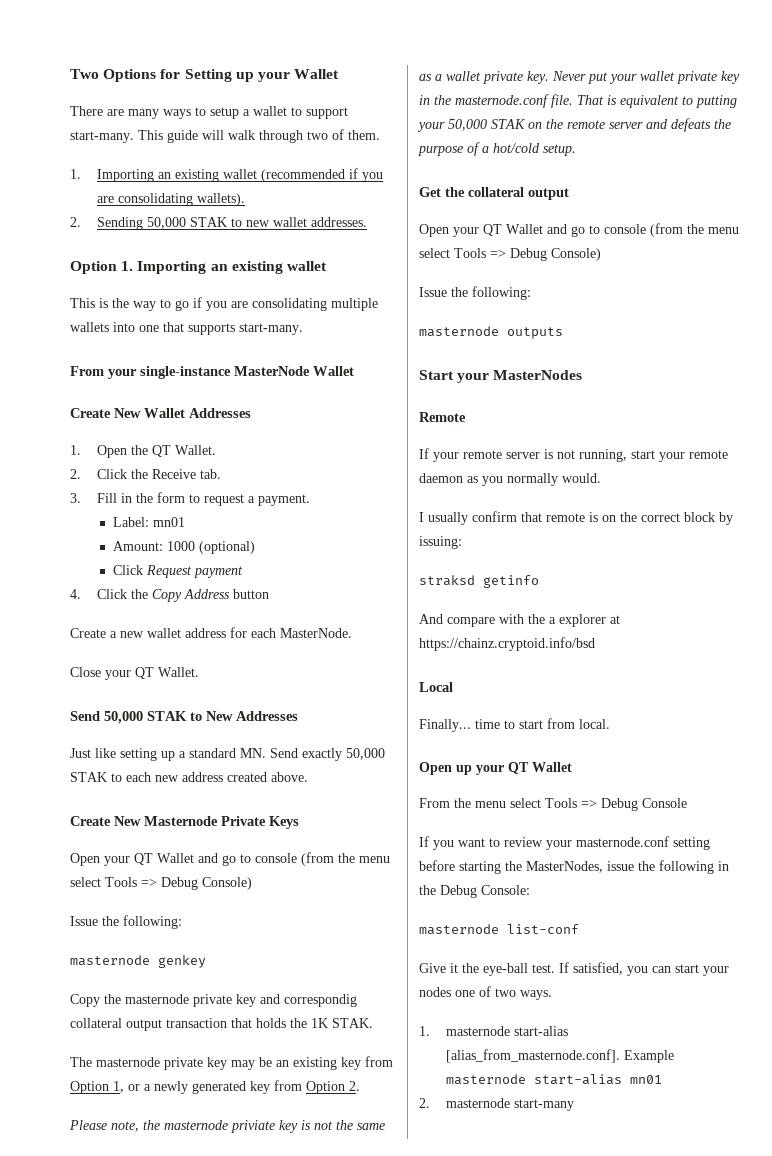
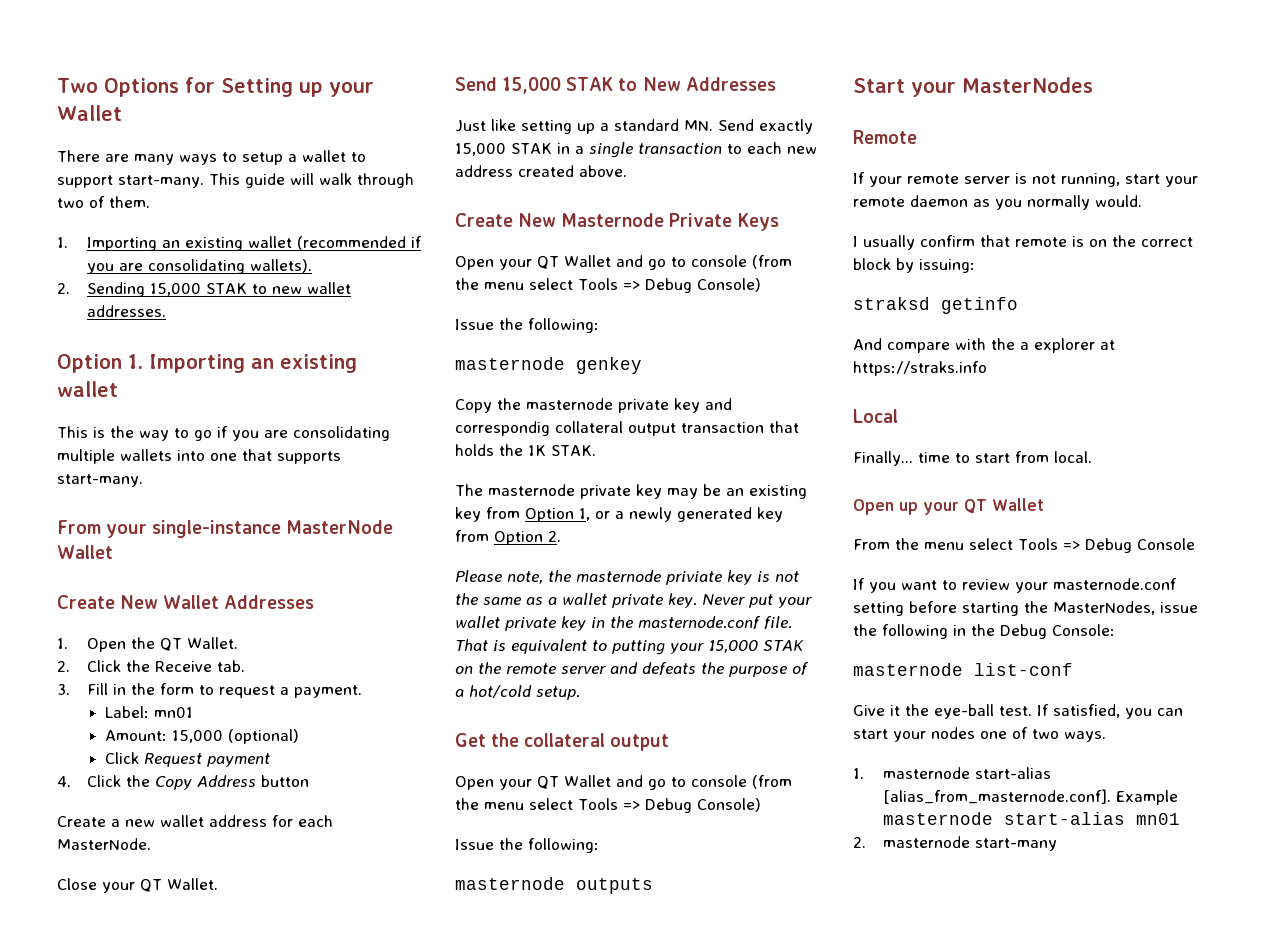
[147,217,187,229] 50,000 -> [149,283,201,296] 15,000
[166,541,195,551] 1000 -> [172,730,224,743] 15,000
[104,711,143,724] 50,000 -> [502,77,562,94] 15,000
[346,748,385,760] [70,772,107,782] 50,000 STAK -> [455,142,722,158] 15,000 STAK in a single transaction
[448,119,487,131] 50,000 -> [708,640,758,653] 15,000
[419,637,595,651] https://chainz.cryptoid.info/bsd -> [853,361,987,376] https://straks.info

